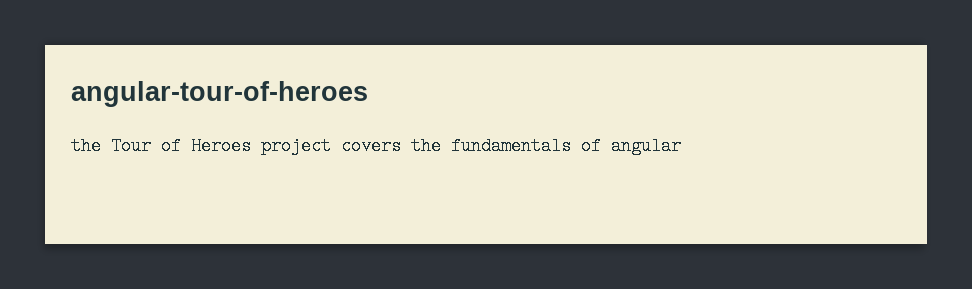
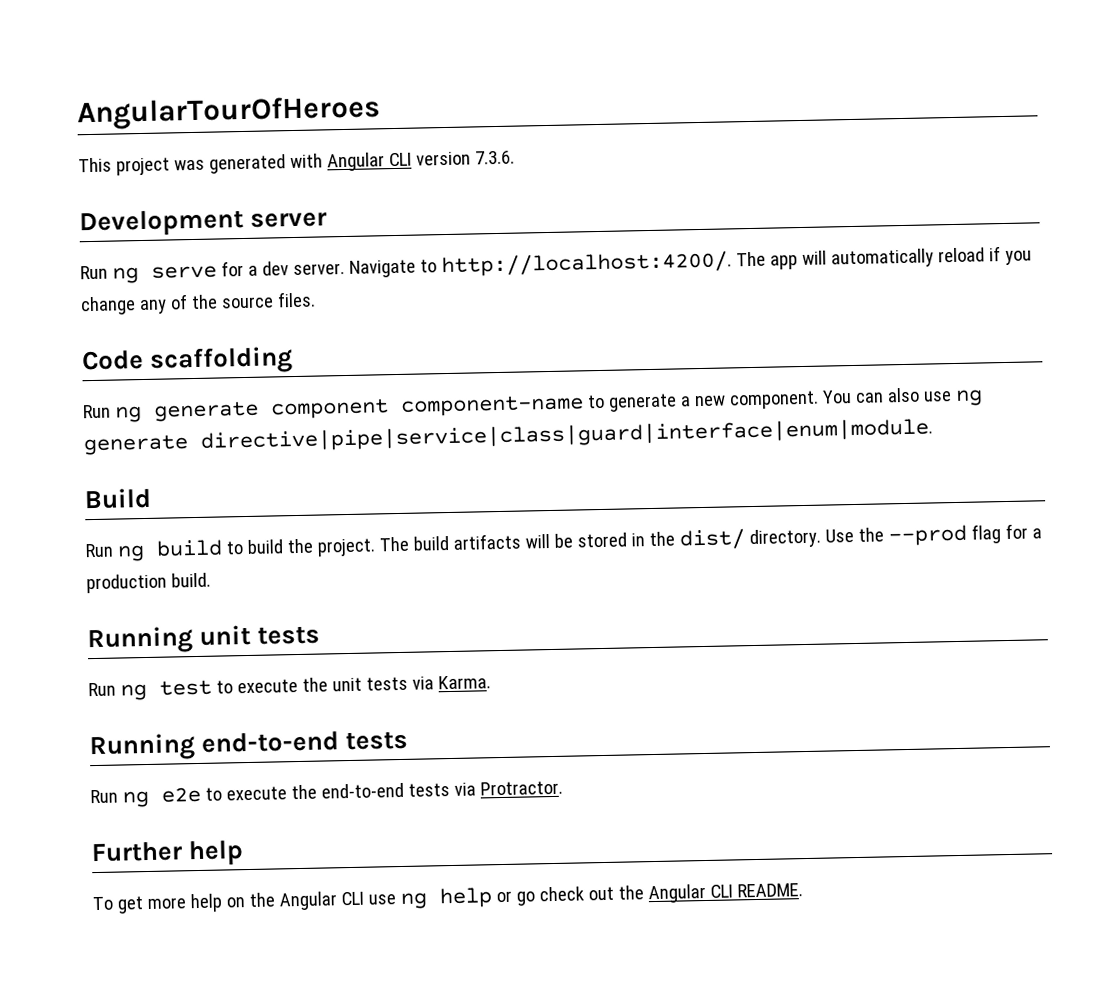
[71,81,368,107] [71,137,681,155] angular-tour-of-heroes // the Tour of Heroes project covers the fundamentals of angular -> [77,95,381,131] [78,150,515,176] [79,208,329,238] [80,246,1032,284] [80,291,316,316] [81,346,294,375] [83,387,983,423] [83,417,933,456] [84,487,152,510] [85,523,1042,562] [86,572,211,594] [87,624,321,655] [88,675,491,701] [89,731,409,762] [90,780,563,808] [91,840,245,867] [92,883,803,914] AngularTourOfHeroes // This project was generated with Angular CLI version 7.3.6. // Development server // Run ng serve for a dev server. Navigate to http://localhost:4200/. The app will automatically reload if you change any of the source files. // Code scaffolding // Run ng generate component component-name to generate a new component. You can also use ng generate directive|pipe|service|class|guard|interface|enum|module. // Build // Run ng build to build the project. The build artifacts will be stored in the dist/ directory. Use the --prod flag for a production build. // Running unit tests // Run ng test to execute the unit tests via Karma. // Running end-to-end tests // Run ng e2e to execute the end-to-end tests via Protractor. // Further help // To get more help on the Angular CLI use ng help or go check out the Angular CLI README.

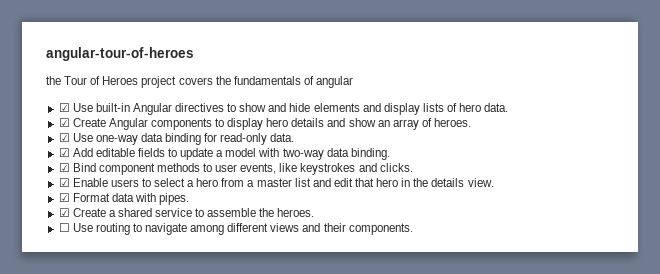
[77,95,381,131] [78,150,515,176] [79,208,329,238] [80,246,1032,284] [80,291,316,316] [81,346,294,375] [83,387,983,423] [83,417,933,456] [84,487,152,510] [85,523,1042,562] [86,572,211,594] [87,624,321,655] [88,675,491,701] [89,731,409,762] [90,780,563,808] [91,840,245,867] [92,883,803,914] AngularTourOfHeroes // This project was generated with Angular CLI version 7.3.6. // Development server // Run ng serve for a dev server. Navigate to http://localhost:4200/. The app will automatically reload if you change any of the source files. // Code scaffolding // Run ng generate component component-name to generate a new component. You can also use ng generate directive|pipe|service|class|guard|interface|enum|module. // Build // Run ng build to build the project. The build artifacts will be stored in the dist/ directory. Use the --prod flag for a production build. // Running unit tests // Run ng test to execute the unit tests via Karma. // Running end-to-end tests // Run ng e2e to execute the end-to-end tests via Protractor. // Further help // To get more help on the Angular CLI use ng help or go check out the Angular CLI README. -> [46,47,194,61] [46,76,353,88] [58,103,509,115] [58,118,472,130] [58,133,295,145] [58,148,390,160] [58,163,413,175] [58,178,494,187] [58,193,190,205] [58,208,315,217] [58,223,413,235] angular-tour-of-heroes // the Tour of Heroes project covers the fundamentals of angular // ☑ Use built-in Angular directives to show and hide elements and display lists of hero data. // ☑ Create Angular components to display hero details and show an array of heroes. // ☑ Use one-way data binding for read-only data. // ☑ Add editable fields to update a model with two-way data binding. // ☑ Bind component methods to user events, like keystrokes and clicks. // ☑ Enable users to select a hero from a master list and edit that hero in the details view. // ☑ Format data with pipes. // ☑ Create a shared service to assemble the heroes. // ☐ Use routing to navigate among different views and their components.

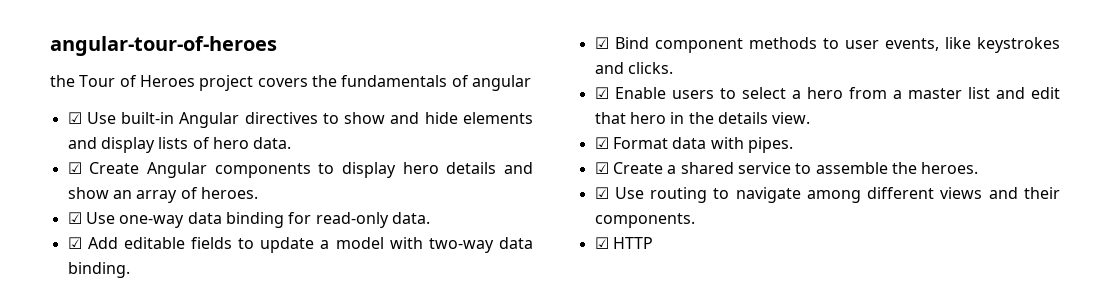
[58,223,70,232] ☐ -> [594,187,609,199] ☑
(413, 229) none -> [594,237,653,249] // ☑ HTTP

